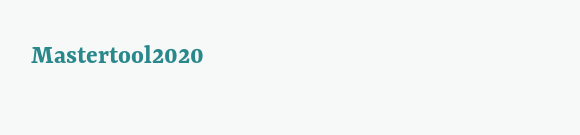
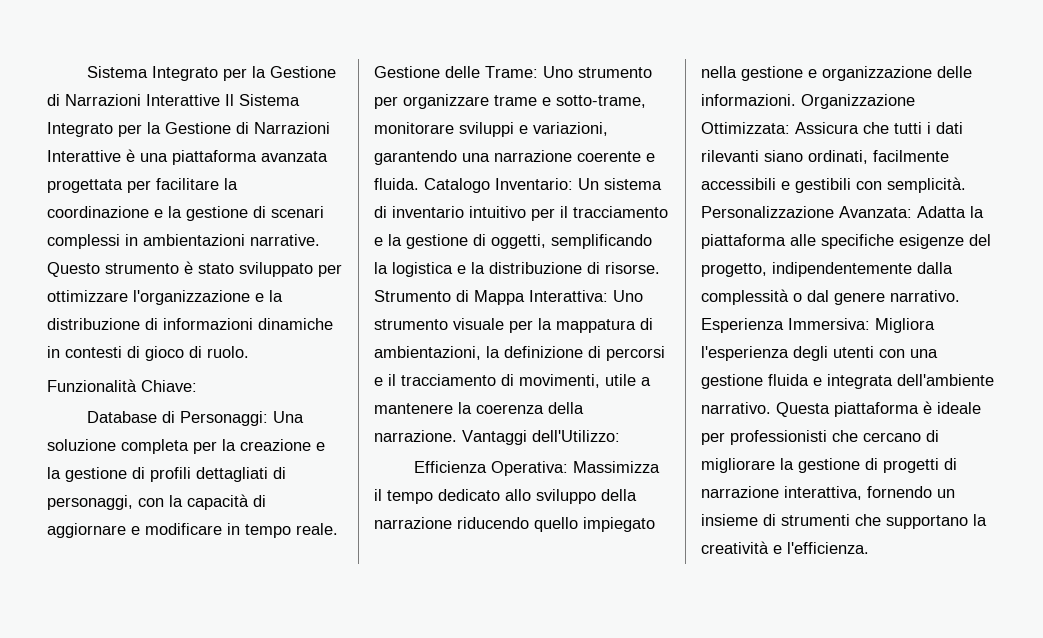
[31,45,204,63] Mastertool2020 -> [87,66,337,81] [47,94,300,106] [47,122,330,137] [47,149,328,165] [47,178,238,193] [47,206,324,221] [47,234,320,249] [47,261,342,277] [47,290,283,305] [47,318,333,330] [47,346,249,361] [47,379,197,392] [87,411,305,426] [47,439,325,454] [47,467,286,482] [47,494,266,510] [47,523,338,538] [374,66,652,78] [374,94,646,109] [374,122,608,137] [374,150,655,165] [374,178,662,193] [374,206,668,221] [374,234,652,249] [374,262,660,277] [374,290,643,305] [374,318,653,333] [374,346,665,361] [374,374,651,388] [374,402,584,414] [374,430,620,445] [414,461,661,476] [374,489,637,504] [374,517,655,532] [701,66,972,81] [701,94,915,109] [701,122,963,134] [701,150,949,164] [701,177,966,193] [701,206,984,218] [701,234,991,249] [701,262,953,277] [701,289,960,305] [701,318,935,333] [701,346,938,361] [701,374,994,389] [701,401,981,417] [701,430,939,445] [701,458,957,473] [701,486,955,500] [701,514,987,529] [701,541,869,554] Sistema Integrato per la Gestione di Narrazioni Interattive Il Sistema Integrato per la Gestione di Narrazioni Interattive è una piattaforma avanzata progettata per facilitare la coordinazione e la gestione di scenari complessi in ambientazioni narrative. Questo strumento è stato sviluppato per ottimizzare l'organizzazione e la distribuzione di informazioni dinamiche in contesti di gioco di ruolo. // Funzionalità Chiave: // Database di Personaggi: Una soluzione completa per la creazione e la gestione di profili dettagliati di personaggi, con la capacità di aggiornare e modificare in tempo reale. Gestione delle Trame: Uno strumento per organizzare trame e sotto-trame, monitorare sviluppi e variazioni, garantendo una narrazione coerente e fluida. Catalogo Inventario: Un sistema di inventario intuitivo per il tracciamento e la gestione di oggetti, semplificando la logistica e la distribuzione di risorse. Strumento di Mappa Interattiva: Uno strumento visuale per la mappatura di ambientazioni, la definizione di percorsi e il tracciamento di movimenti, utile a mantenere la coerenza della narrazione. Vantaggi dell'Utilizzo: // Efficienza Operativa: Massimizza il tempo dedicato allo sviluppo della narrazione riducendo quello impiegato nella gestione e organizzazione delle informazioni. Organizzazione Ottimizzata: Assicura che tutti i dati rilevanti siano ordinati, facilmente accessibili e gestibili con semplicità. Personalizzazione Avanzata: Adatta la piattaforma alle specifiche esigenze del progetto, indipendentemente dalla complessità o dal genere narrativo. Esperienza Immersiva: Migliora l'esperienza degli utenti con una gestione fluida e integrata dell'ambiente narrativo. Questa piattaforma è ideale per professionisti che cercano di migliorare la gestione di progetti di narrazione interattiva, fornendo un insieme di strumenti che supportano la creatività e l'efficienza.

